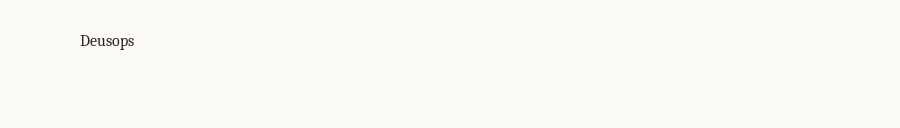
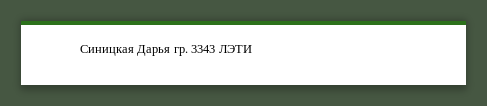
[80,35,134,50] Deusops -> [80,45,252,56] Синицкая Дарья гр. 3343 ЛЭТИ

